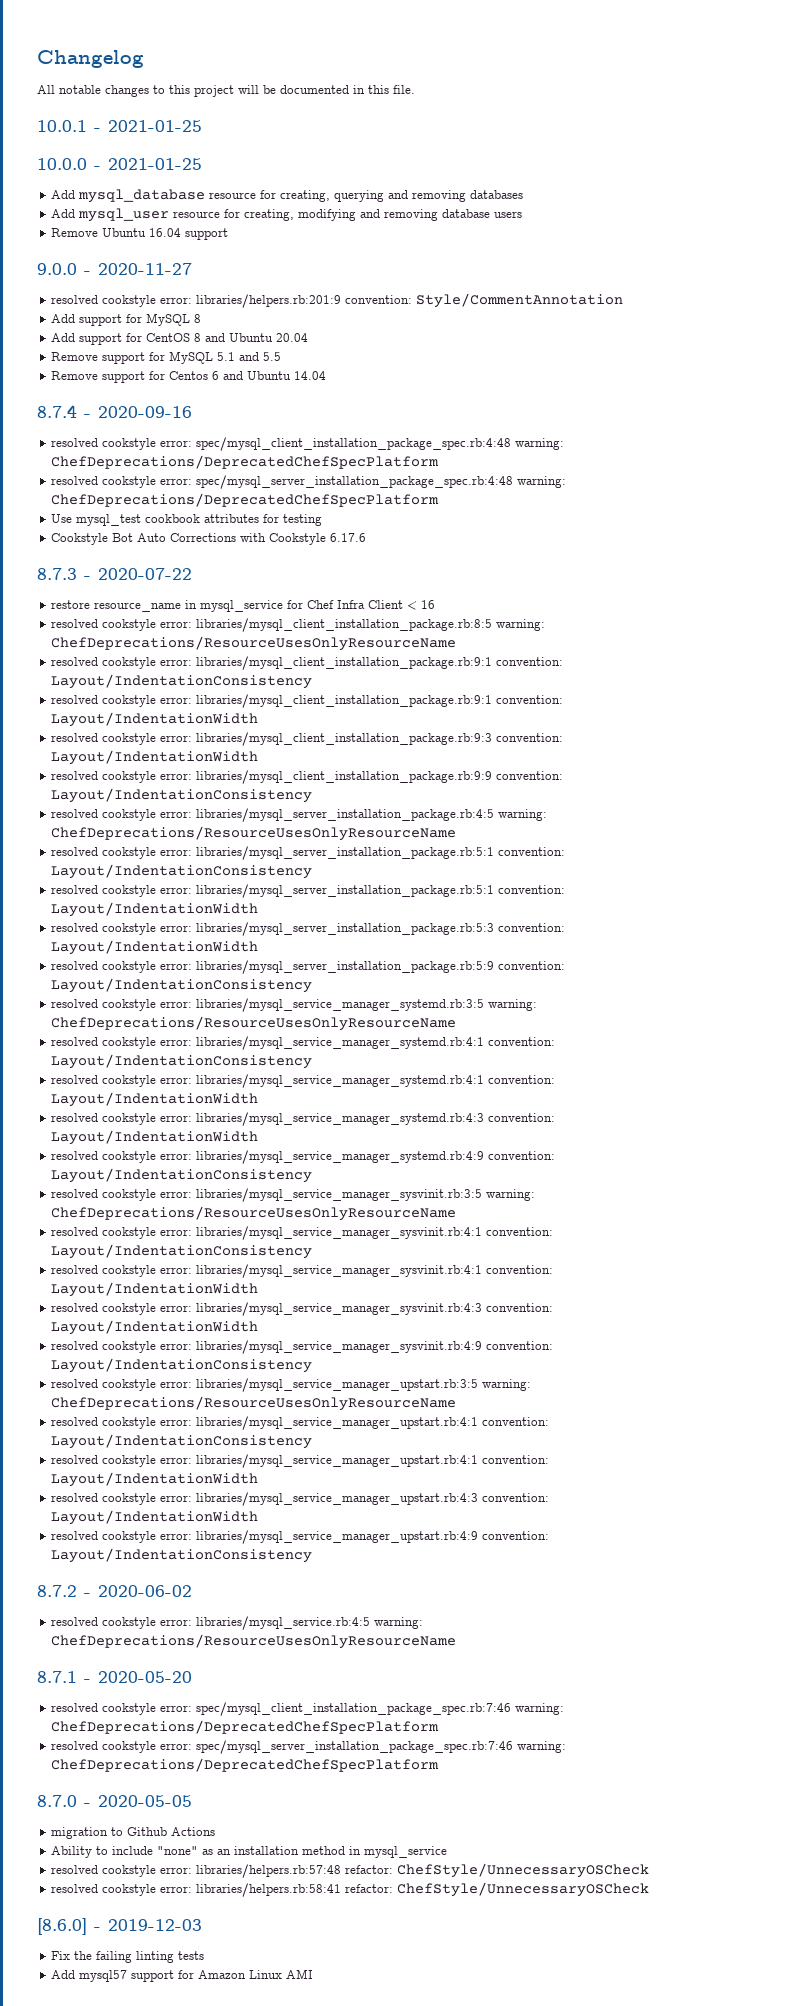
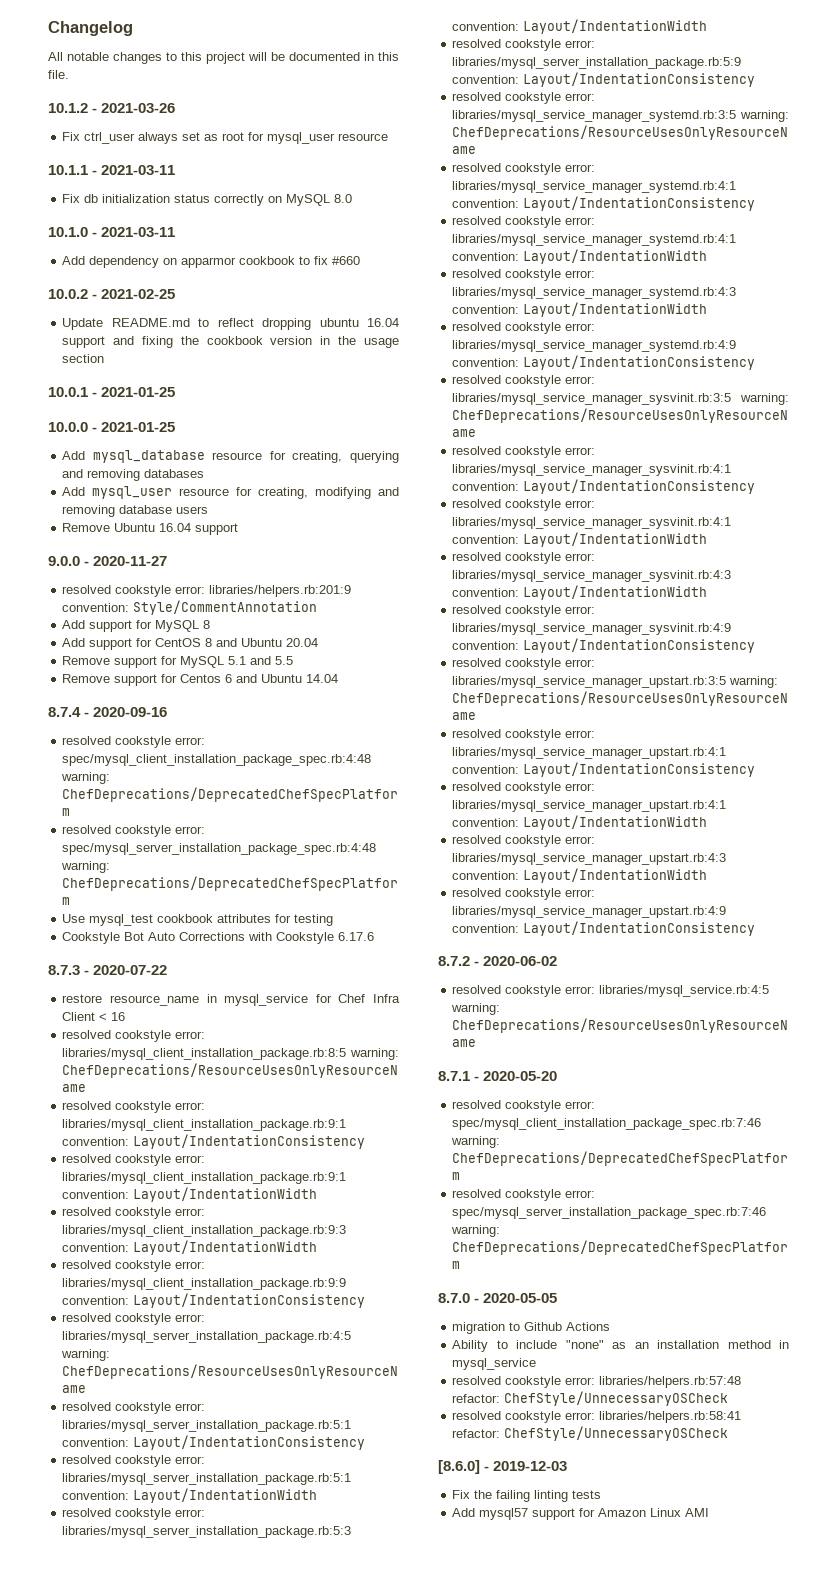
(415, 89) none -> [48,103,176,113] [62,132,389,144] [48,165,176,175] [62,194,353,206] [48,227,176,237] [62,256,361,268] [48,289,176,299] [62,318,399,330] [62,336,399,348] [62,354,105,363] // 10.1.2 - 2021-03-26 // Fix ctrl_user always set as root for mysql_user resource // 10.1.1 - 2021-03-11 // Fix db initialization status correctly on MySQL 8.0 // 10.1.0 - 2021-03-11 // Add dependency on apparmor cookbook to fix #660 // 10.0.2 - 2021-02-25 // Update README.md to reflect dropping ubuntu 16.04 support and fixing the cookbook version in the usage section

